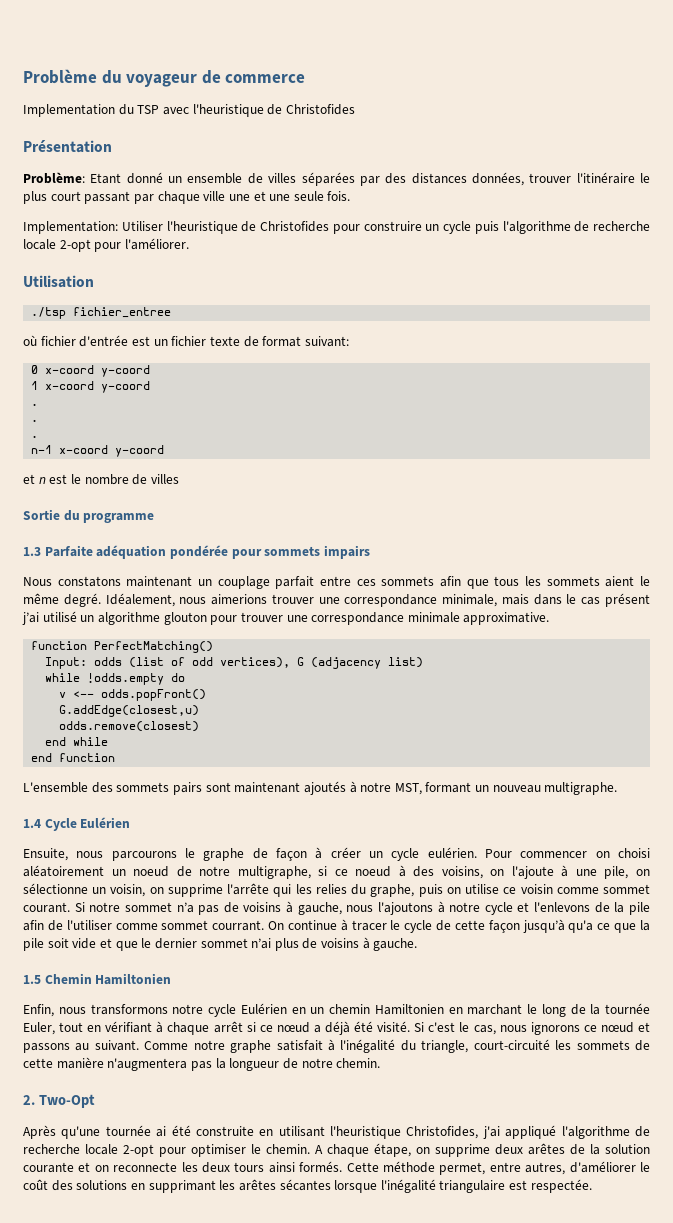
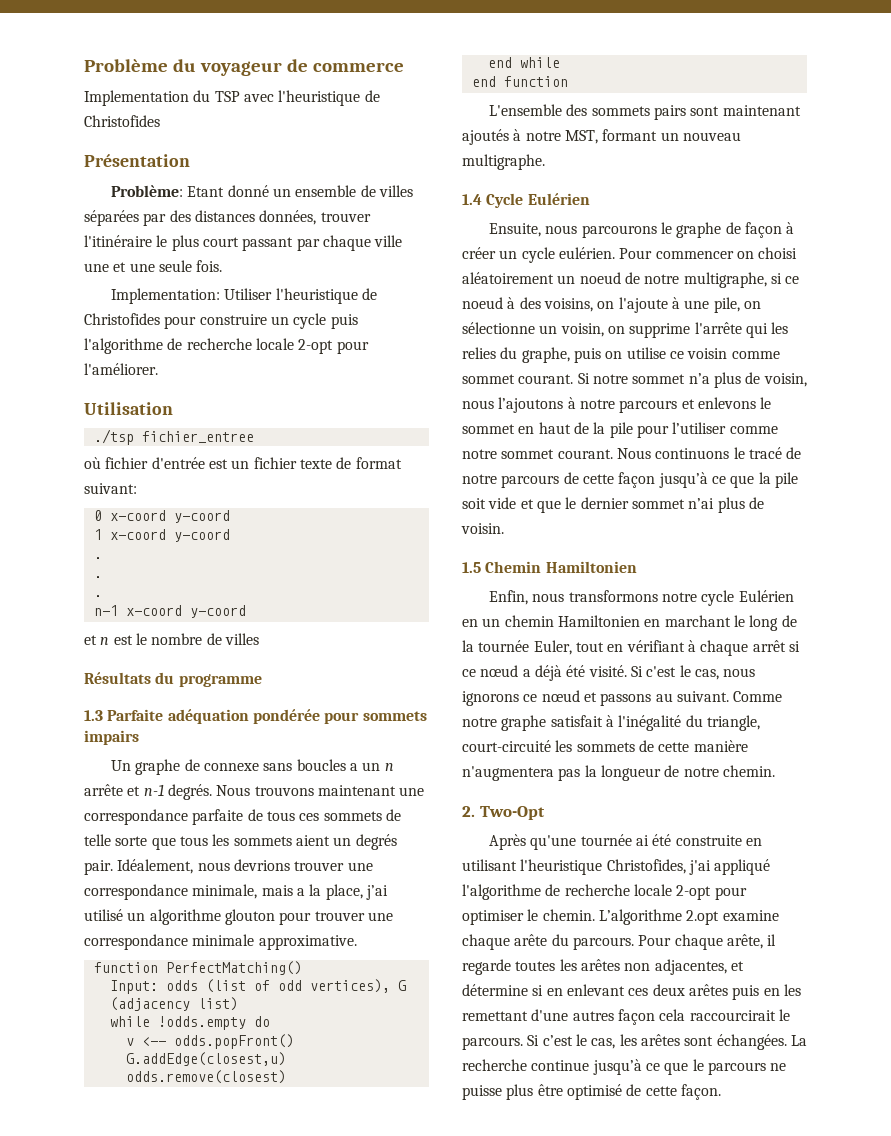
[23,509,60,520] Sortie -> [84,672,151,684] Résultats
[23,576,462,589] Nous constatons maintenant un couplage parfait entre ces sommets afin -> [111,759,394,775] [84,784,425,800] [84,809,401,825] [84,834,148,846] Un graphe de connexe sans boucles a un n arrête et n-1 degrés. Nous trouvons maintenant une correspondance parfaite de tous ces sommets de telle sorte
[640,576,650,586] [23,593,101,607] le même degré. -> [333,834,397,850] [84,860,113,875] un degrés pair.
[211,594,268,605] aimerions -> [233,859,290,871] devrions
[533,593,650,607] dans le cas présent -> [296,884,363,900] a la place,
[198,901,651,915] [23,919,433,933] pas de voisins à gauche, nous l'ajoutons à notre cycle et l'enlevons de la pile afin de l'utiliser comme sommet courrant. On continue à tracer le cycle -> [713,372,807,388] [462,397,772,413] [462,422,778,438] [462,447,802,459] [462,474,560,488] plus de voisin, nous l’ajoutons à notre parcours et enlevons le sommet en haut de la pile pour l’utiliser comme notre sommet courant. Nous continuons le tracé de notre parcours
[568,920,594,933] qu'a -> (708, 480) none
[321,937,418,951] voisins à gauche. -> [461,523,504,534] voisin.
[315,1143,650,1157] [23,1161,650,1175] [23,1179,592,1193] A chaque étape, on supprime deux arêtes de la solution courante et on reconnecte les deux tours ainsi formés. Cette méthode permet, entre autres, d'améliorer le coût des solutions en supprimant les arêtes sécantes lorsque l'inégalité triangulaire est respectée. -> [598,909,779,925] [462,934,777,950] [462,959,744,975] [462,984,801,1000] [462,1009,790,1025] [462,1034,807,1050] [462,1059,787,1075] [462,1084,721,1100] L’algorithme 2.opt examine chaque arête du parcours. Pour chaque arête, il regarde toutes les arêtes non adjacentes, et détermine si en enlevant ces deux arêtes puis en les remettant d'une autres façon cela raccourcirait le parcours. Si c’est le cas, les arêtes sont échangées. La recherche continue jusqu’à ce que le parcours ne puisse plus être optimisé de cette façon.

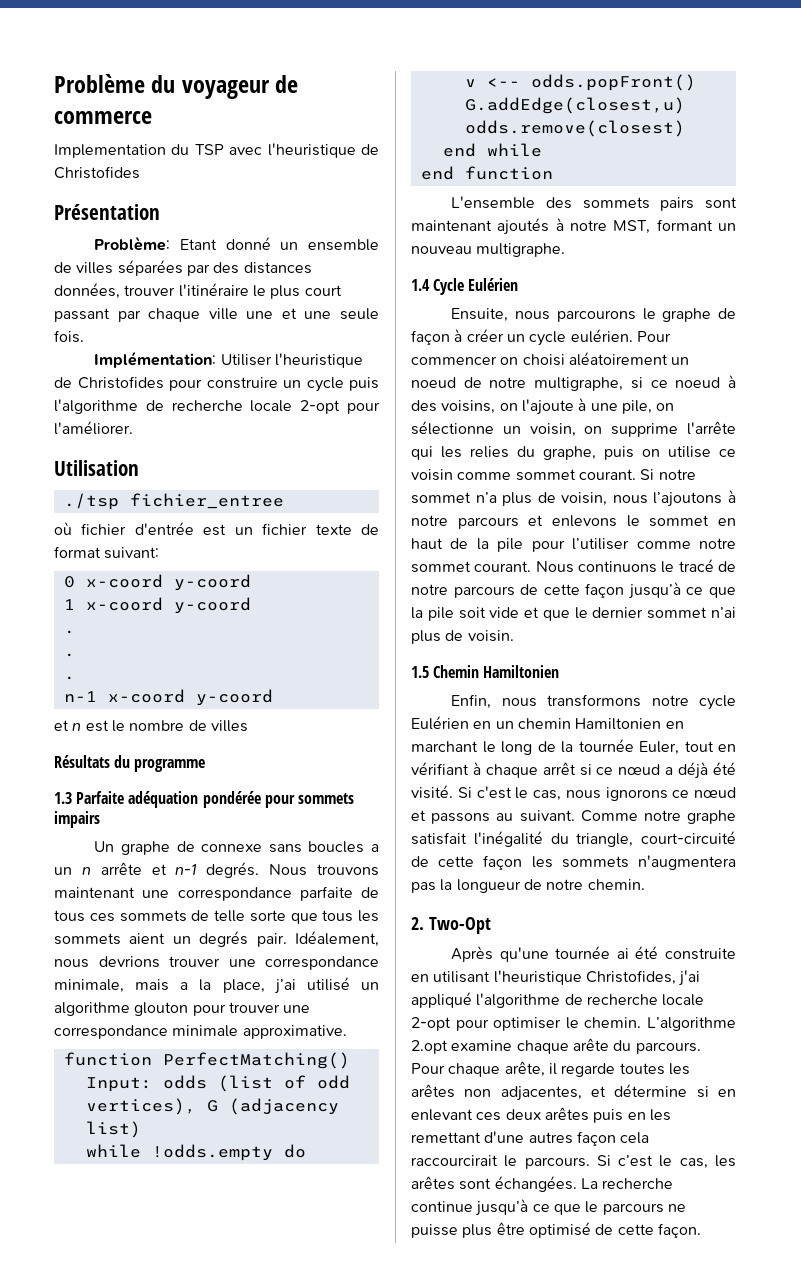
[111,288,221,304] Implementation: -> [94,351,217,368] Implémentation:
[605,715,614,727] à -> (467, 838) none
[555,740,748,752] les sommets de cette manière -> [411,855,629,870] de cette façon les sommets

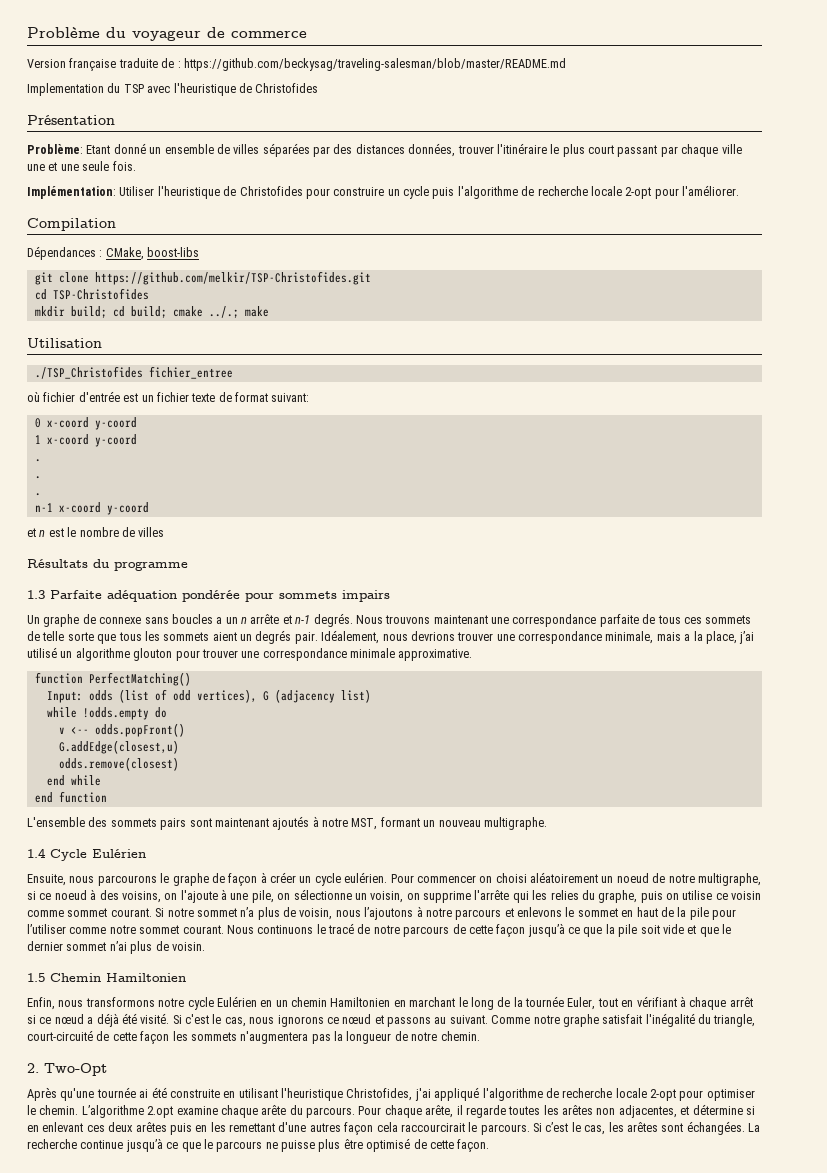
(152, 117) none -> [27,58,566,71] // Version française traduite de : https://github.com/beckysag/traveling-salesman/blob/master/README.md
(133, 428) none -> [27,218,116,231] [27,246,200,260] [34,271,371,285] [34,288,149,300] [34,306,269,318] // Compilation // Dépendances : CMake, boost-libs // git clone https://github.com/melkir/TSP-Christofides.git // cd TSP-Christofides // mkdir build; cd build; cmake ../.; make
[63,493,119,510] ./tsp -> [34,366,143,379] ./TSP_Christofides

